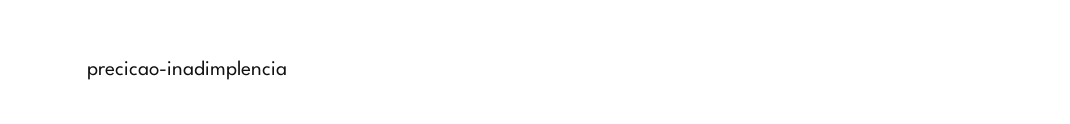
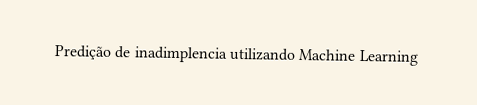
[87,60,287,80] precicao-inadimplencia -> [54,45,419,66] Predição de inadimplencia utilizando Machine Learning

